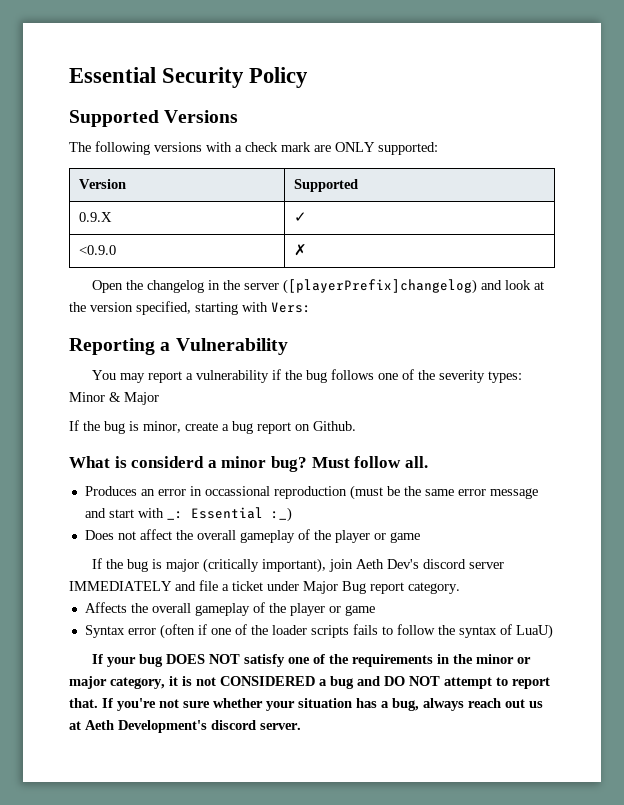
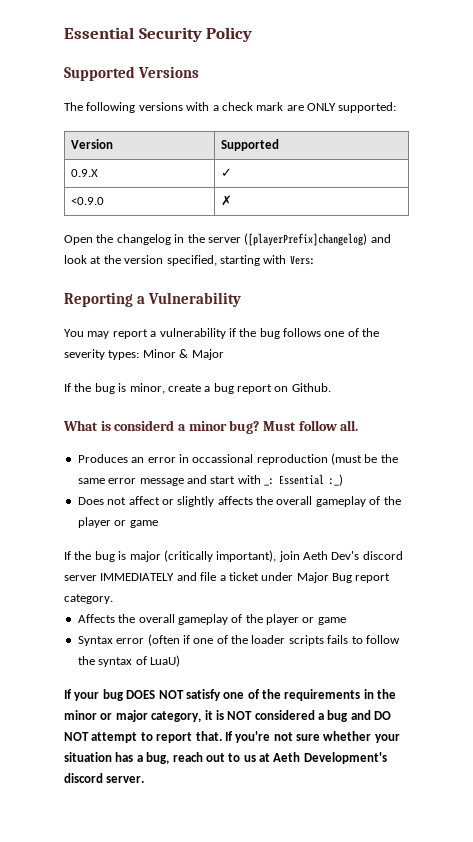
(172, 534) none -> [161,496,253,507] or slightly affects
[196,676,315,686] not CONSIDERED -> [227,710,315,720] NOT considered
[423,698,464,711] always -> (170, 758) none
(525, 703) none -> [228,753,241,762] to

